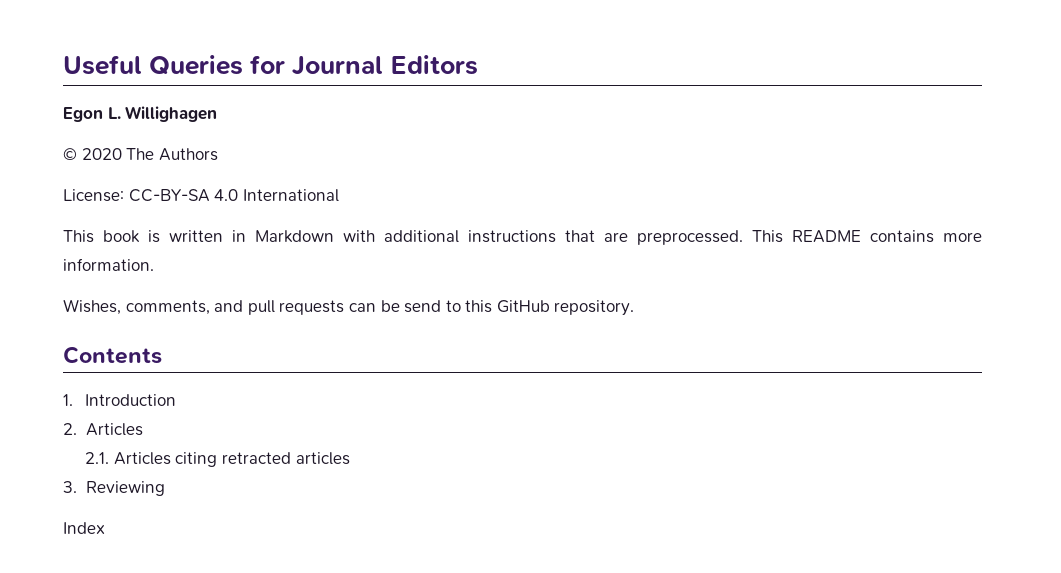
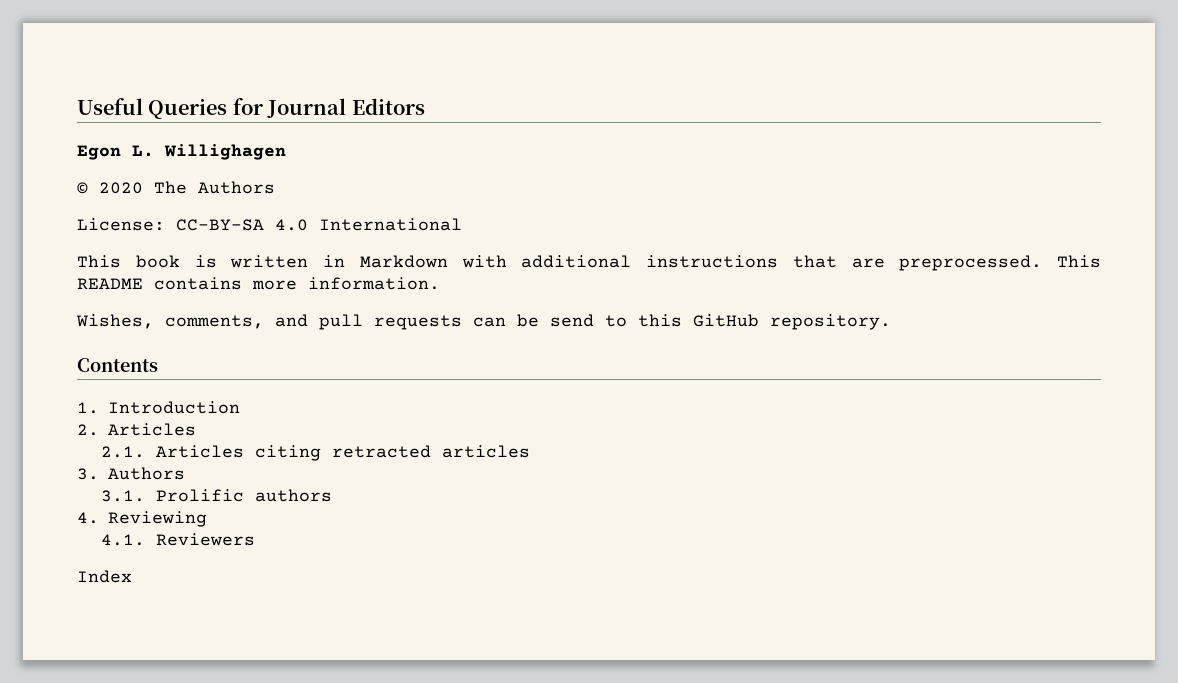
(77, 487) none -> [108,467,185,480] [100,489,332,502] [77,512,99,524] Authors // 3.1. Prolific authors // 4.
(165, 488) none -> [100,533,255,546] // 4.1. Reviewers

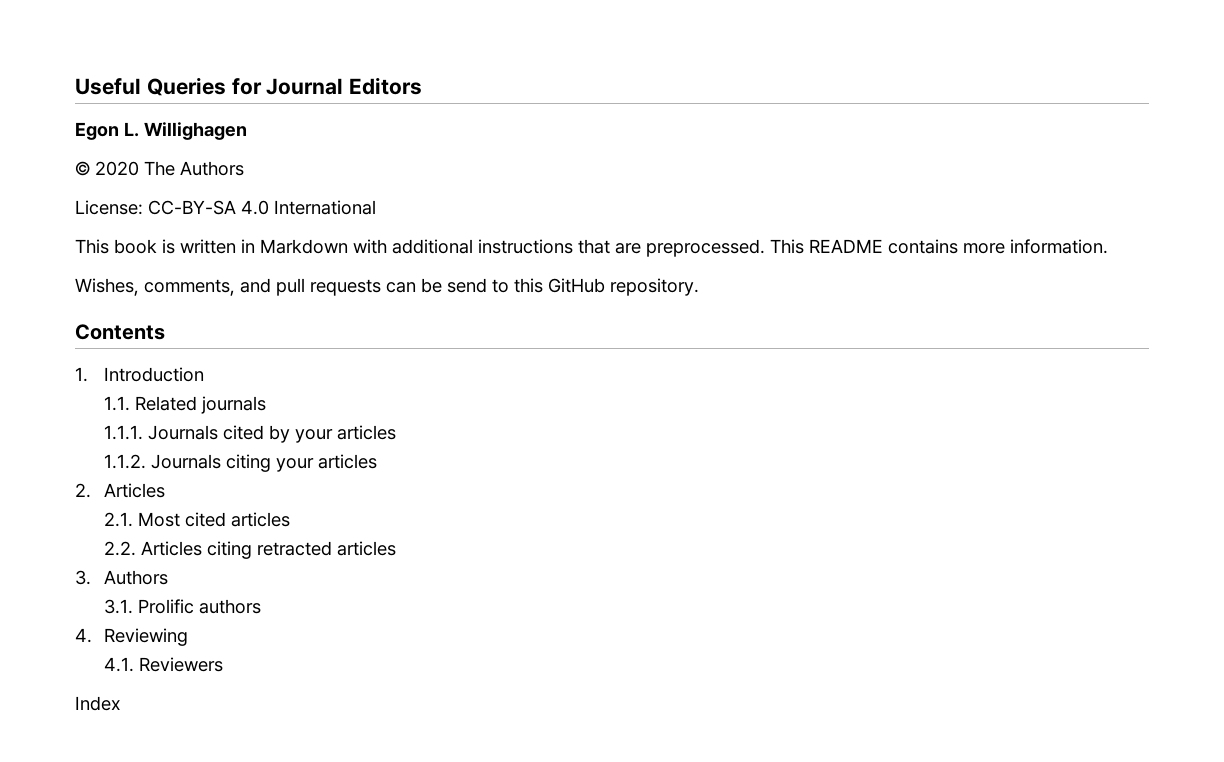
(240, 407) none -> [104,396,267,414] [104,425,397,443] [104,454,378,472] // 1.1. Related journals // 1.1.1. Journals cited by your articles // 1.1.2. Journals citing your articles
(145, 452) none -> [138,512,291,527] [104,541,137,556] Most cited articles // 2.2.

